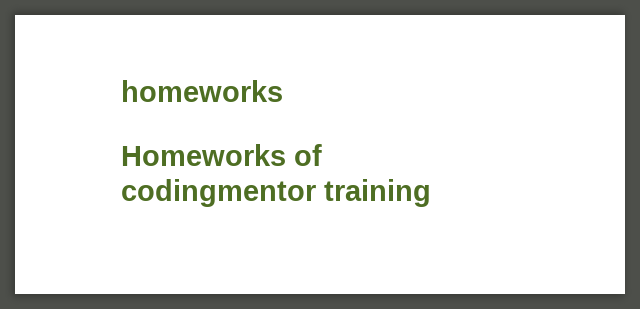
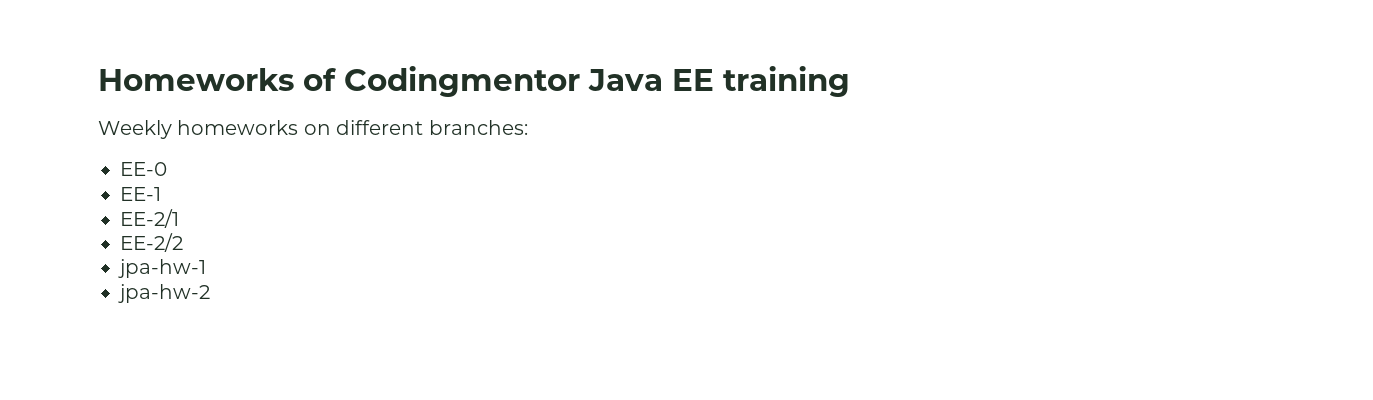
[121,80,283,102] homeworks // -> (98, 79) none
[121,179,431,207] codingmentor training -> [344,66,850,97] [98,120,528,139] [120,162,167,176] [120,187,161,201] [120,209,179,228] [120,233,183,252] [118,259,206,278] [118,284,210,303] Codingmentor Java EE training // Weekly homeworks on different branches: // EE-0 // EE-1 // EE-2/1 // EE-2/2 // jpa-hw-1 // jpa-hw-2

